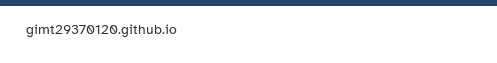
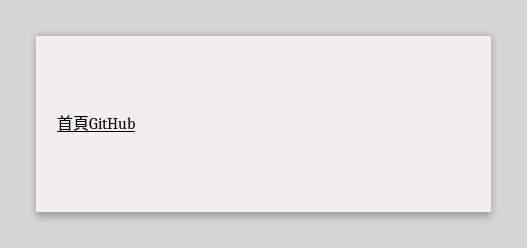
[26,24,177,38] gimt29370120.github.io -> [57,115,135,131] 首頁GitHub

